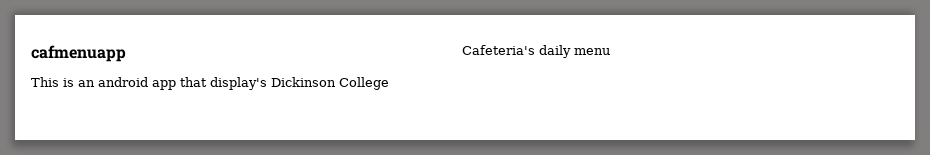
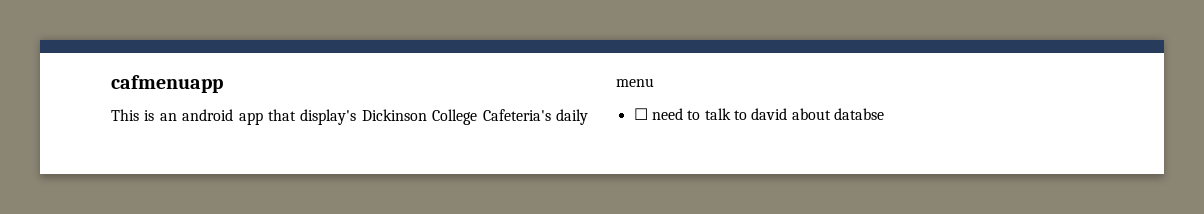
(610, 51) none -> [633,108,884,120] // ☐ need to talk to david about databse

